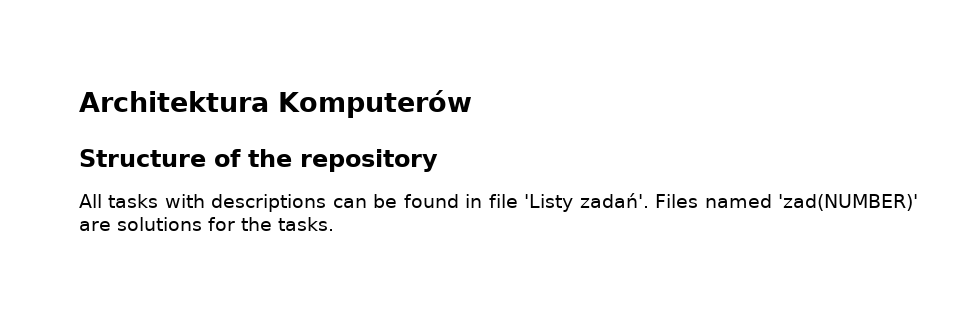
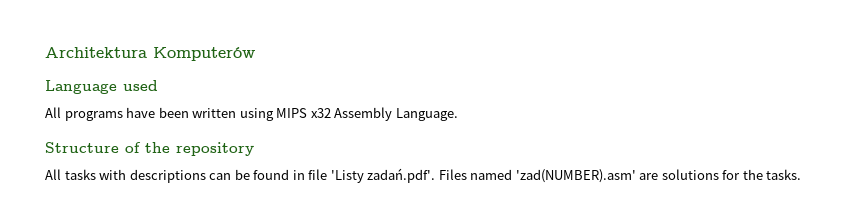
(472, 104) none -> [45,80,158,94] [45,107,458,121] // Language used // All programs have been written using MIPS x32 Assembly Language.
[579,193,649,208] zadań'. -> [367,168,436,183] zadań.pdf'.
[777,194,918,211] 'zad(NUMBER)' -> [515,169,636,183] 'zad(NUMBER).asm'

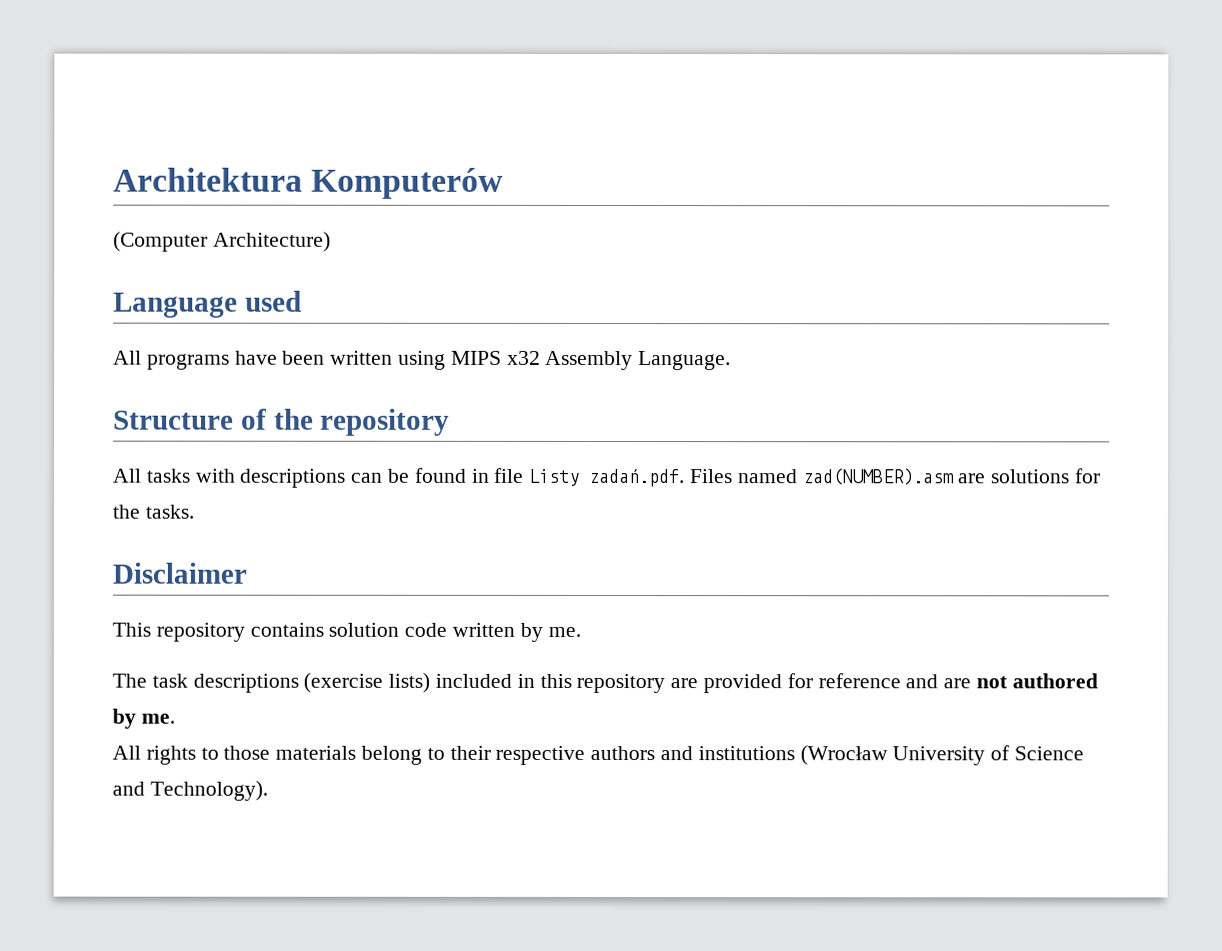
(255, 54) none -> [113,231,331,252] // (Computer Architecture)
[330,168,436,183] 'Listy zadań.pdf'. -> [528,468,686,488] Listy zadań.pdf.
[515,169,636,183] 'zad(NUMBER).asm' -> [801,468,955,486] zad(NUMBER).asm
(802, 174) none -> [112,562,247,584] [112,622,581,642] [112,672,1098,694] [112,708,175,729] [112,745,1085,766] [112,780,268,801] // Disclaimer // This repository contains solution code written by me. // The task descriptions (exercise lists) included in this repository are provided for reference and are not authored by me. // All rights to those materials belong to their respective authors and institutions (Wrocław University of Science and Technology).

